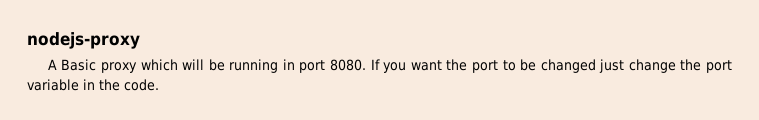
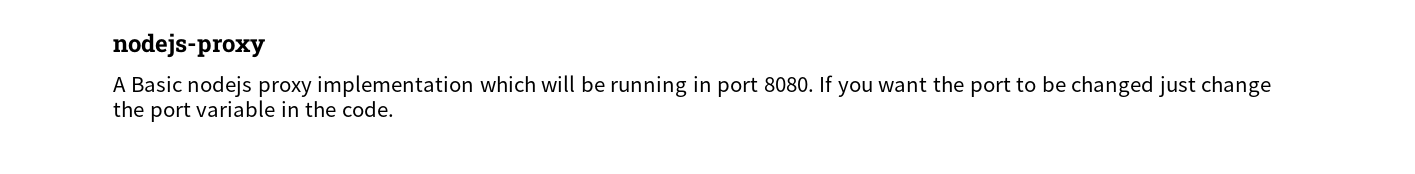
[101,62,138,73] proxy -> [187,75,475,97] nodejs proxy implementation

